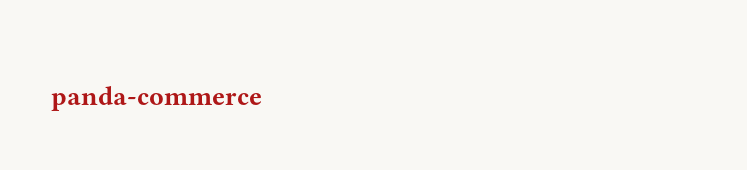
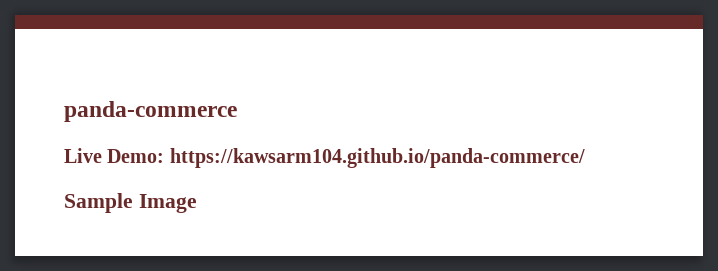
(262, 98) none -> [64,148,585,168] [64,193,197,213] // Live Demo: https://kawsarm104.github.io/panda-commerce/ // Sample Image

